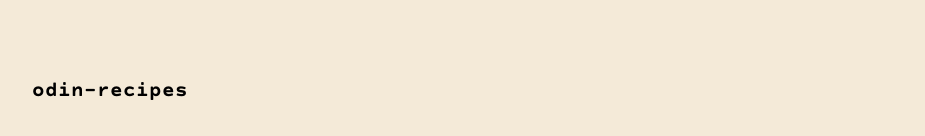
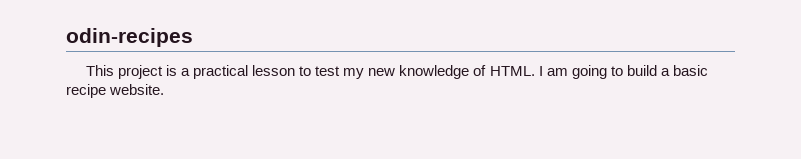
(188, 91) none -> [85,65,708,79] [66,84,165,98] // This project is a practical lesson to test my new knowledge of HTML. I am going to build a basic recipe website.

